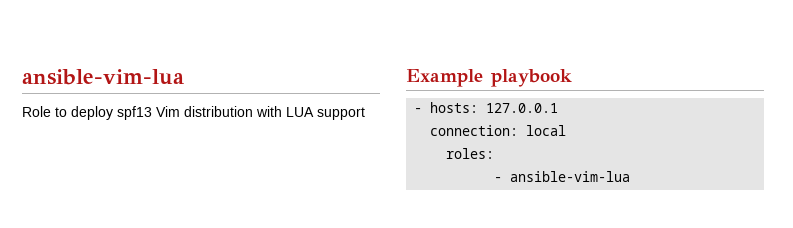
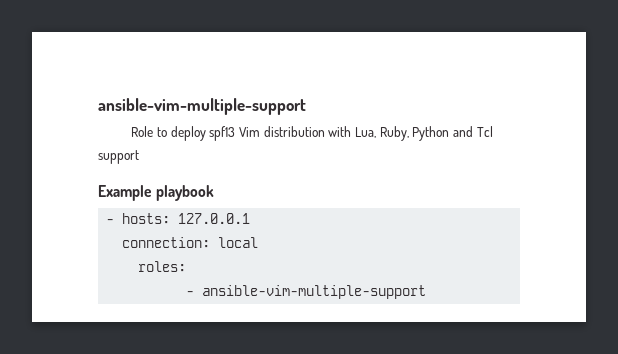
[22,69,184,85] ansible-vim-lua -> [98,98,306,115] ansible-vim-multiple-support
[286,107,314,117] LUA -> [354,126,493,141] Lua, Ruby, Python and Tcl
[510,171,631,182] ansible-vim-lua -> [202,285,427,299] ansible-vim-multiple-support

